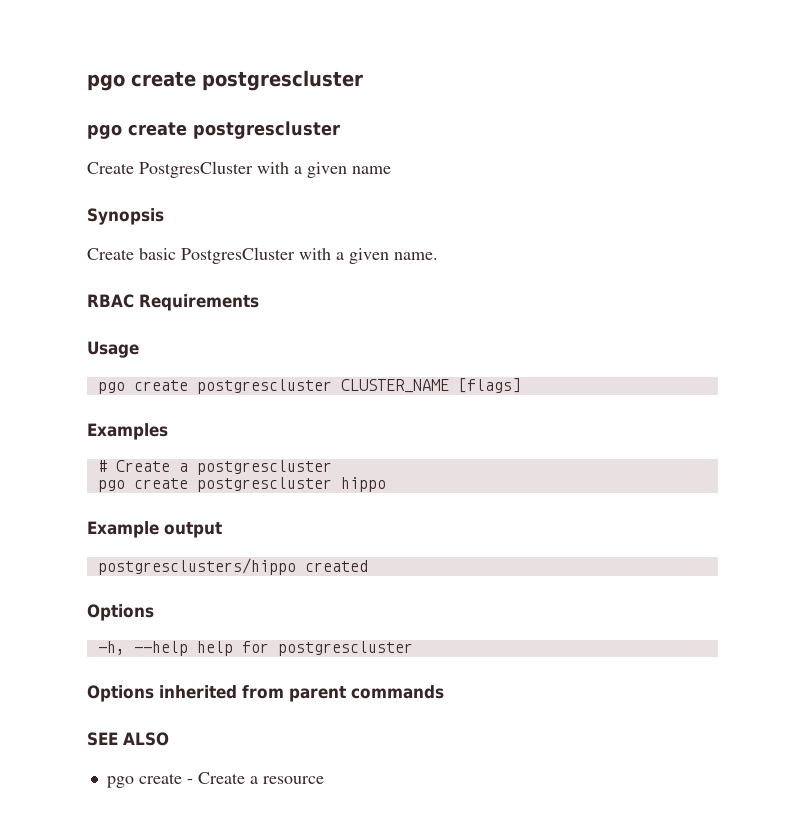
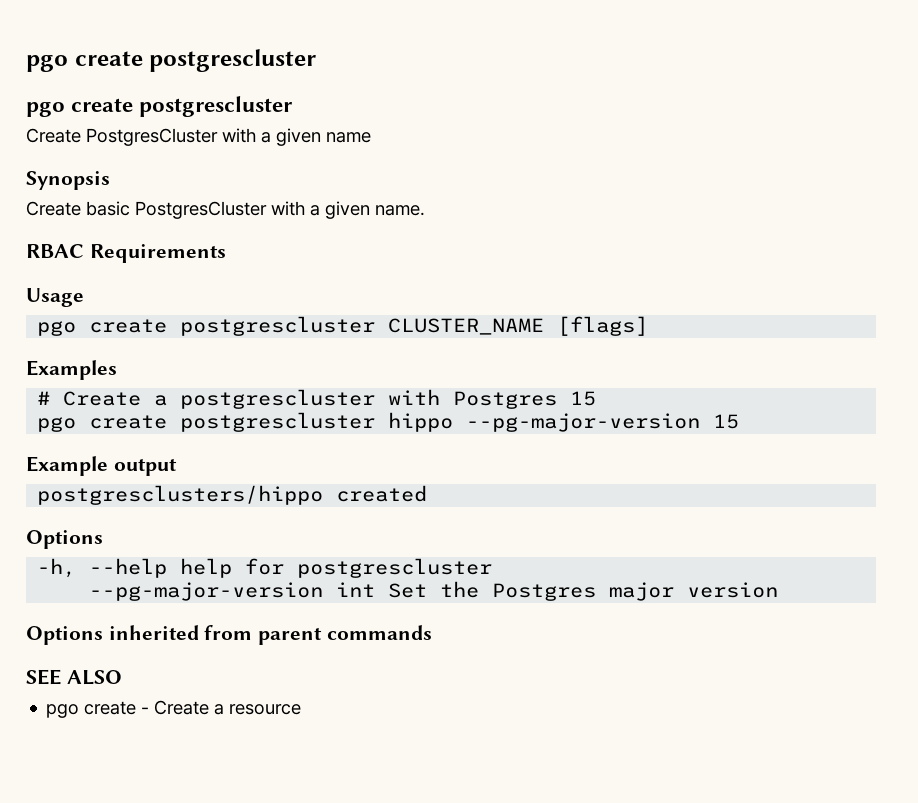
(332, 467) none -> [388,389,597,409] with Postgres 15
(386, 484) none -> [466,413,740,432] --pg-major-version 15
(413, 648) none -> [89,581,779,601] // --pg-major-version int Set the Postgres major version

